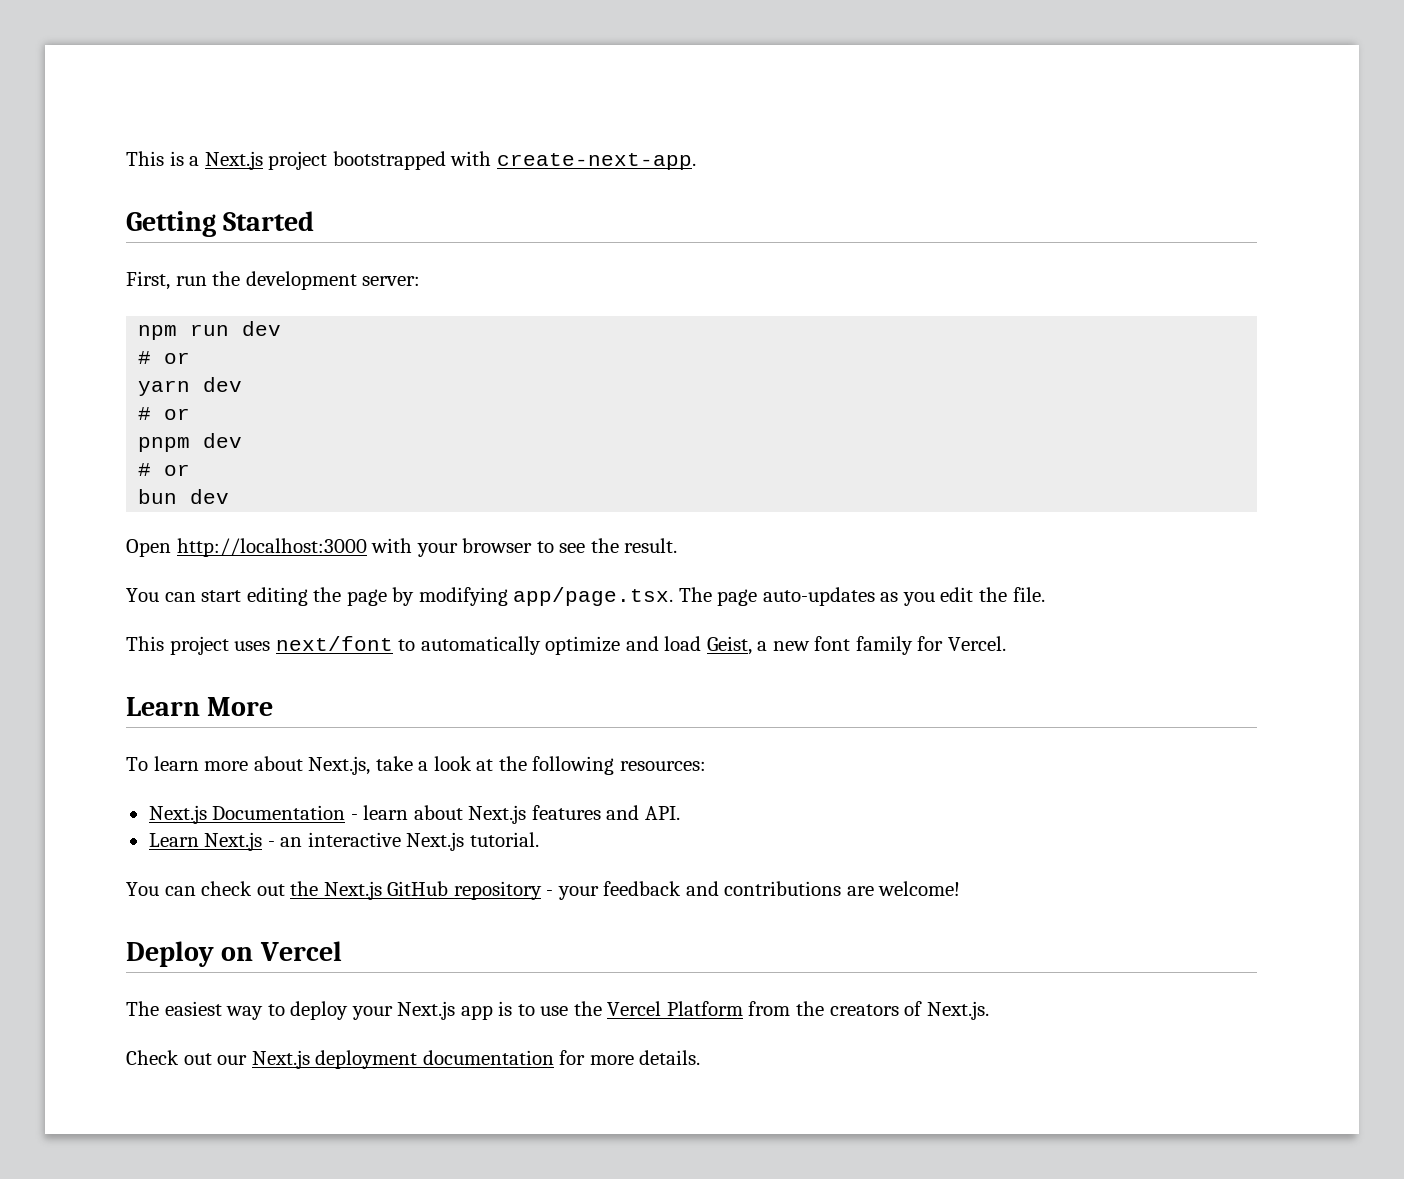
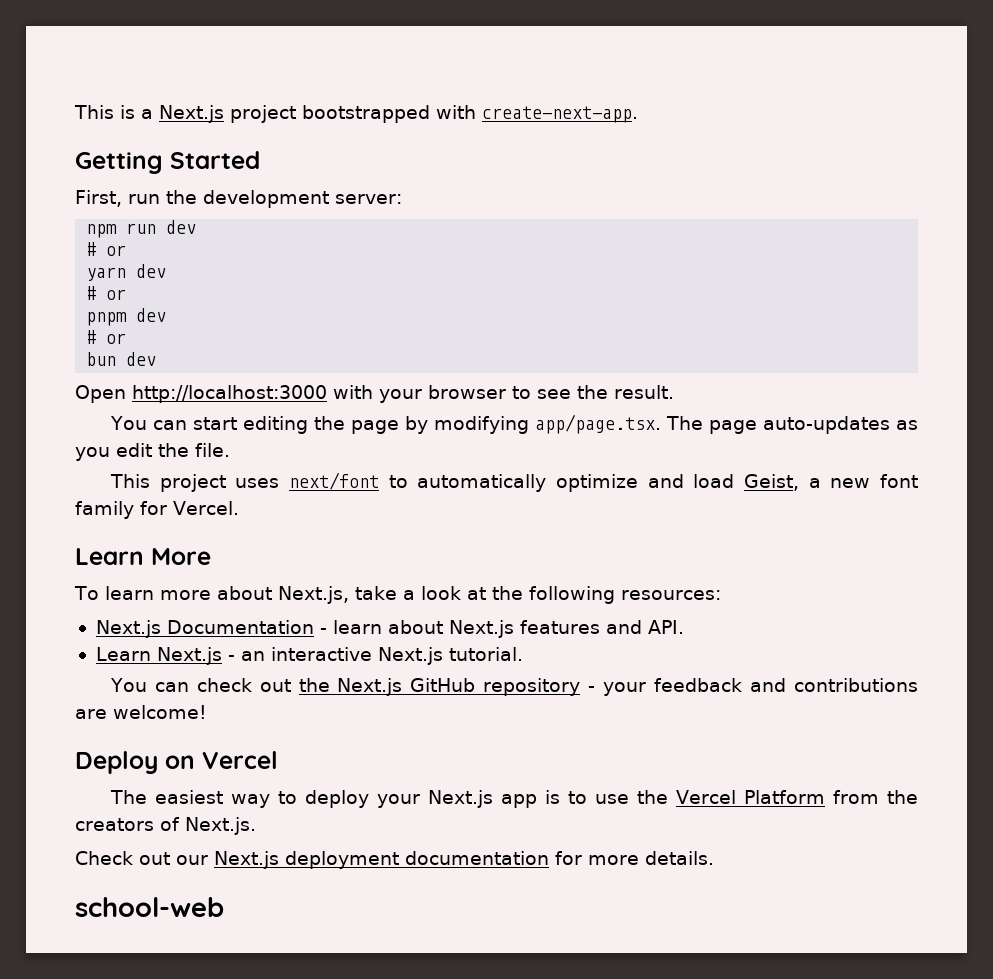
(701, 1057) none -> [75,897,224,917] // school-web

